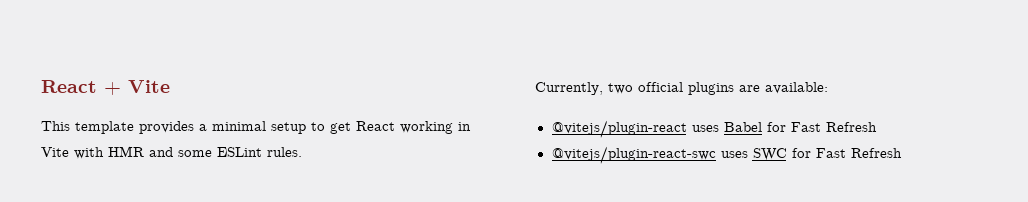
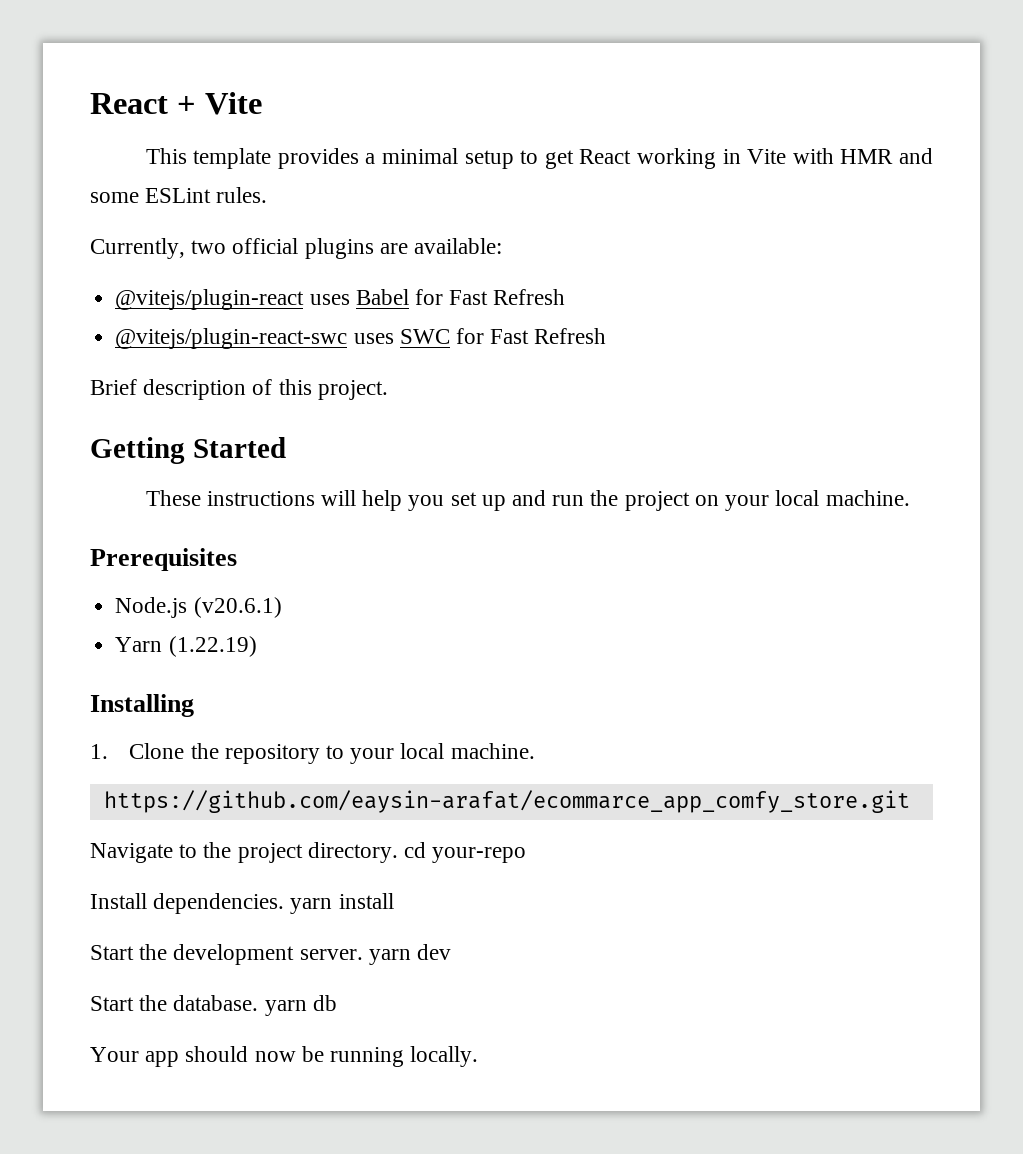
(902, 153) none -> [90,379,388,400] [90,437,286,464] [145,490,910,511] [90,548,237,571] [115,597,282,618] [115,636,257,657] [90,694,194,717] [90,743,535,764] [103,790,910,813] [90,842,527,863] [90,893,394,914] [90,944,452,965] [90,995,337,1016] [90,1046,479,1067] // Brief description of this project. // Getting Started // These instructions will help you set up and run the project on your local machine. // Prerequisites // Node.js (v20.6.1) // Yarn (1.22.19) // Installing // 1. Clone the repository to your local machine. // https://github.com/eaysin-arafat/ecommarce_app_comfy_store.git // Navigate to the project directory. cd your-repo // Install dependencies. yarn install // Start the development server. yarn dev // Start the database. yarn db // Your app should now be running locally.

